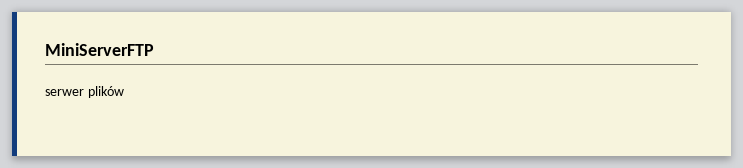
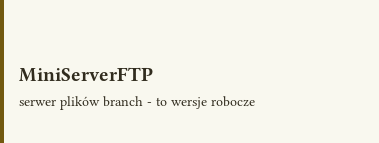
(124, 92) none -> [103,96,255,109] branch - to wersje robocze

